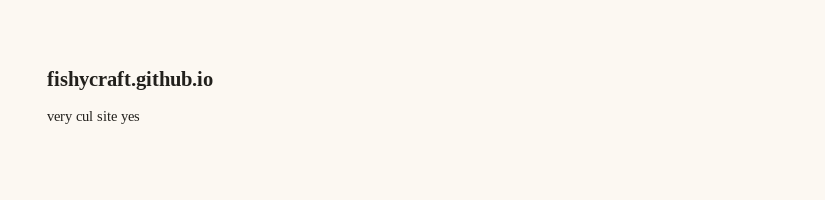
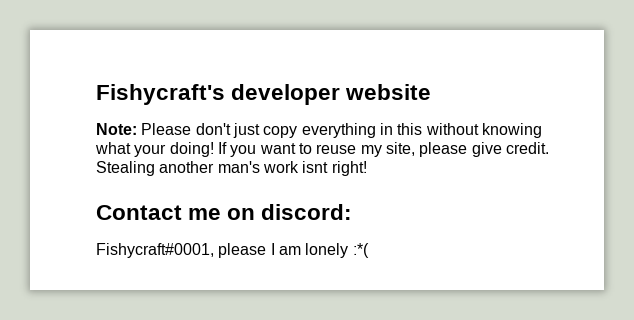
[47,71,213,90] [47,111,140,124] fishycraft.github.io // very cul site yes -> [96,84,432,105] [96,123,542,138] [95,142,549,157] [96,161,367,176] [96,204,353,220] [96,243,369,258] Fishycraft's developer website // Note: Please don't just copy everything in this without knowing what your doing! If you want to reuse my site, please give credit. Stealing another man's work isnt right! // Contact me on discord: // Fishycraft#0001, please I am lonely :*(

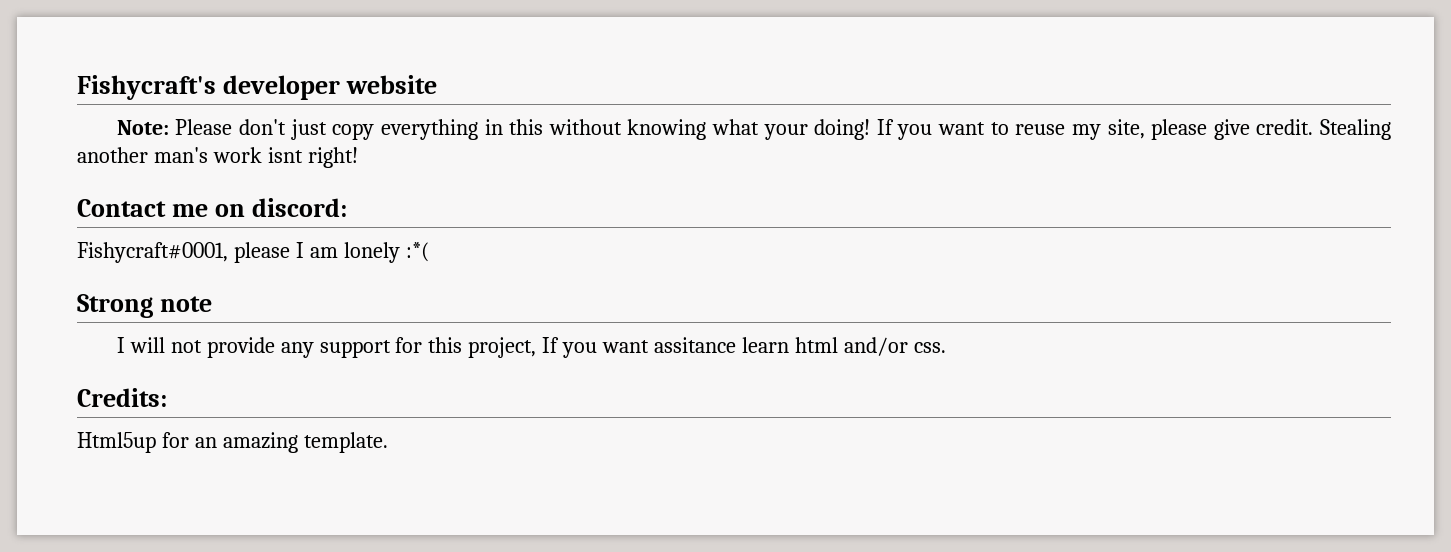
(369, 250) none -> [77,294,212,318] [116,337,946,358] [77,388,167,407] [77,432,388,453] // Strong note // I will not provide any support for this project, If you want assitance learn html and/or css. // Credits: // Html5up for an amazing template.

